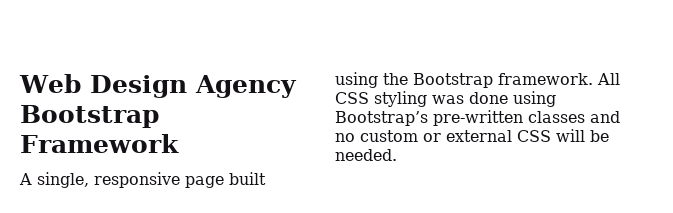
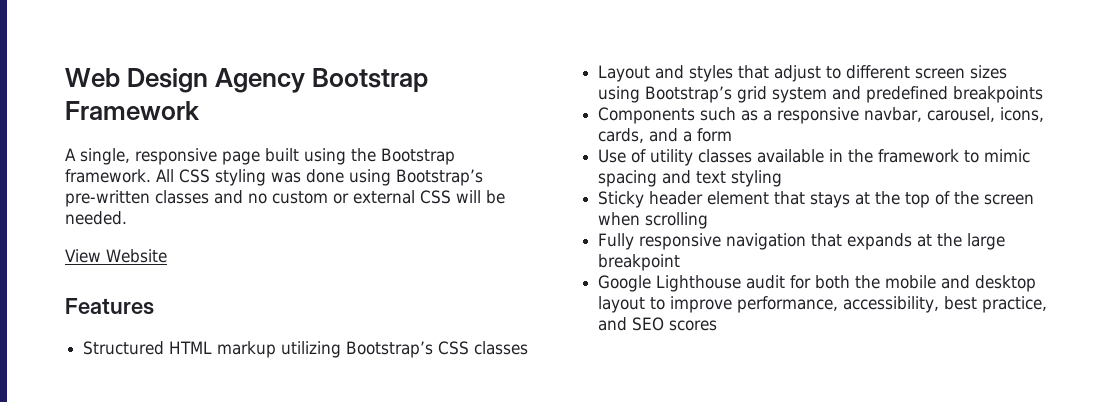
(397, 155) none -> [65,249,167,263] [65,298,154,315] [83,341,529,358] [598,65,1008,82] [598,86,1044,103] [598,107,1045,124] [598,128,733,143] [598,149,1031,166] [598,170,783,187] [598,191,1035,208] [598,212,709,229] [598,233,1006,250] [598,254,681,271] [598,275,1037,292] [598,296,1048,313] [598,317,718,331] // View Website // Features // Structured HTML markup utilizing Bootstrap’s CSS classes // Layout and styles that adjust to different screen sizes using Bootstrap’s grid system and predefined breakpoints // Components such as a responsive navbar, carousel, icons, cards, and a form // Use of utility classes available in the framework to mimic spacing and text styling // Sticky header element that stays at the top of the screen when scrolling // Fully responsive navigation that expands at the large breakpoint // Google Lighthouse audit for both the mobile and desktop layout to improve performance, accessibility, best practice, and SEO scores

